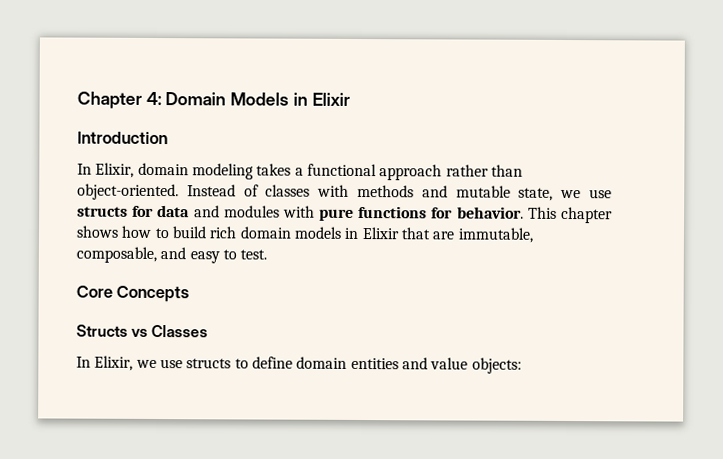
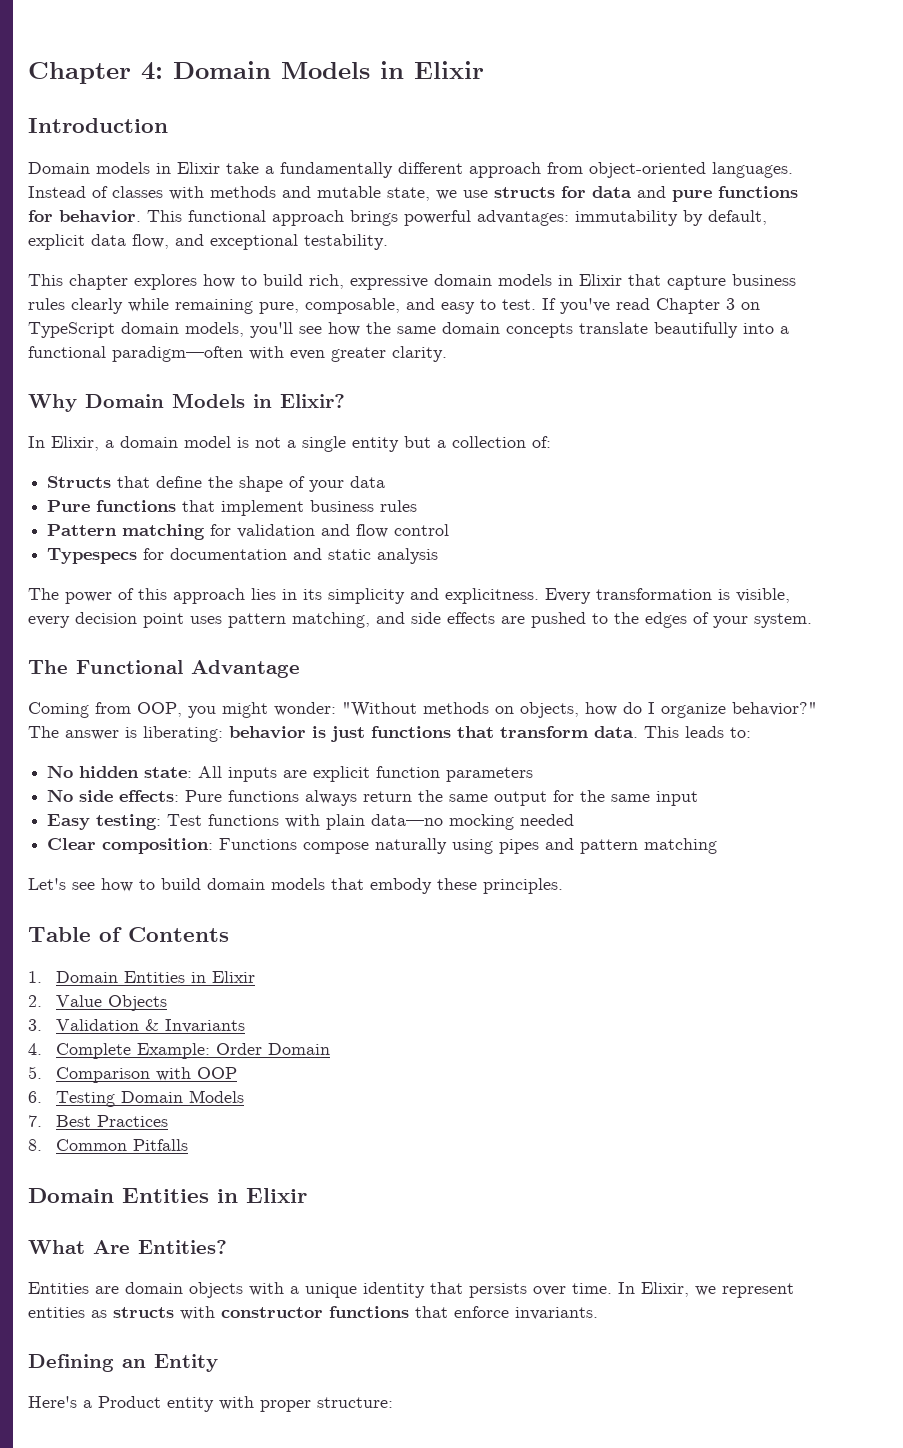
[77,162,523,181] [77,183,179,201] In Elixir, domain modeling takes a functional approach rather than object-oriented. -> [28,162,793,178] Domain models in Elixir take a fundamentally different approach from object-oriented languages.
[223,205,315,218] modules with -> (666, 192) none
[561,206,613,224] [76,225,238,239] chapter shows how to build rich -> [188,210,767,226] [28,234,388,250] [28,274,428,290] functional approach brings powerful advantages: immutability by default, explicit data flow, and exceptional testability. // This chapter explores how to build rich, expressive
[432,227,534,243] are immutable, -> [667,274,796,290] [28,298,299,314] capture business rules clearly while remaining pure,
[76,285,190,303] [76,324,209,338] [76,355,522,374] // Core Concepts // Structs vs Classes // In Elixir, we use structs to define domain entities and value objects: -> [542,298,760,314] [28,322,789,338] [28,346,447,362] [28,393,345,412] [28,436,551,452] [47,476,386,492] [47,500,418,516] [47,524,450,540] [47,548,439,564] [28,588,790,604] [28,612,812,628] [28,660,300,678] [28,702,817,718] [28,726,751,742] [47,765,534,782] [47,789,699,806] [47,814,575,830] [47,838,718,854] [28,878,563,894] [28,927,229,942] [28,971,256,983] [28,995,168,1011] [28,1019,246,1033] [28,1043,331,1059] [28,1066,238,1083] [28,1090,245,1107] [28,1115,169,1127] [28,1139,189,1151] [28,1188,307,1203] [28,1240,227,1254] [28,1282,794,1298] [28,1306,598,1320] [28,1354,218,1372] [28,1396,393,1412] If you've read Chapter 3 on TypeScript domain models, you'll see how the same domain concepts translate beautifully into a functional paradigm—often with even greater clarity. // Why Domain Models in Elixir? // In Elixir, a domain model is not a single entity but a collection of: // Structs that define the shape of your data // Pure functions that implement business rules // Pattern matching for validation and flow control // Typespecs for documentation and static analysis // The power of this approach lies in its simplicity and explicitness. Every transformation is visible, every decision point uses pattern matching, and side effects are pushed to the edges of your system. // The Functional Advantage // Coming from OOP, you might wonder: "Without methods on objects, how do I organize behavior?" The answer is liberating: behavior is just functions that transform data. This leads to: // No hidden state: All inputs are explicit function parameters // No side effects: Pure functions always return the same output for the same input // Easy testing: Test functions with plain data—no mocking needed // Clear composition: Functions compose naturally using pipes and pattern matching // Let's see how to build domain models that embody these principles. // Table of Contents // 1. Domain Entities in Elixir // 2. Value Objects // 3. Validation & Invariants // 4. Complete Example: Order Domain // 5. Comparison with OOP // 6. Testing Domain Models // 7. Best Practices // 8. Common Pitfalls // Domain Entities in Elixir // What Are Entities? // Entities are domain objects with a unique identity that persists over time. In Elixir, we represent entities as structs with constructor functions that enforce invariants. // Defining an Entity // Here's a Product entity with proper structure:

